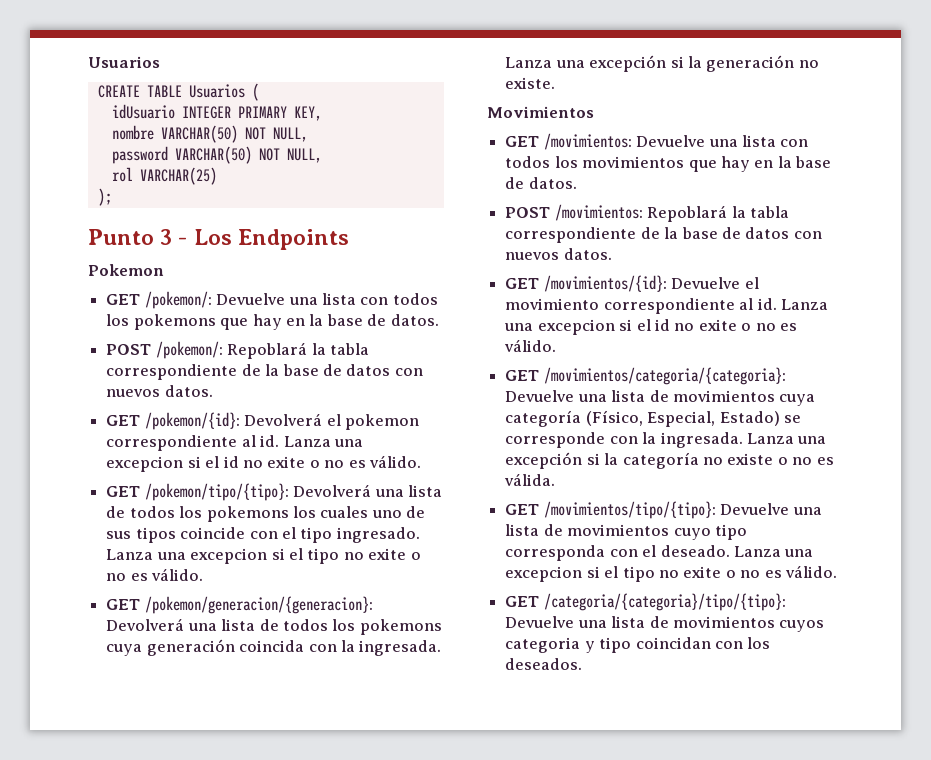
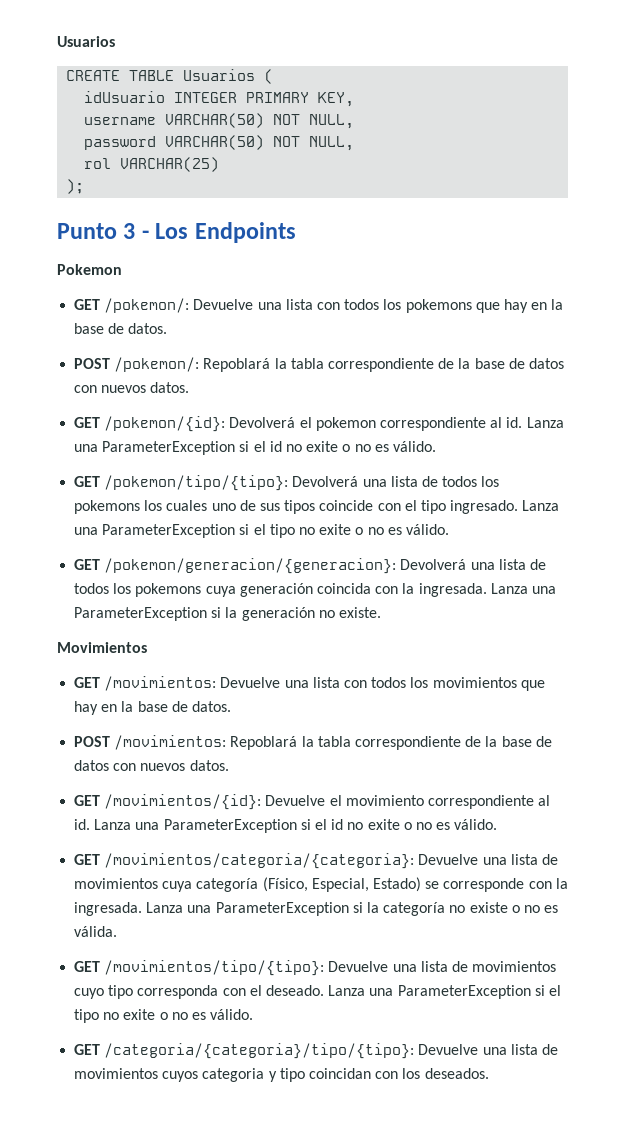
[111,125,154,140] nombre -> [84,117,157,125] username
[106,456,184,472] excepcion -> [102,441,236,455] ParameterException
[190,548,268,564] excepcion -> [102,524,236,538] ParameterException
[589,55,667,72] excepción -> [74,607,208,621] ParameterException
[537,319,615,335] excepcion -> [163,819,297,833] ParameterException
[505,452,583,469] excepción -> [215,902,349,916] ParameterException
[505,566,583,582] excepcion -> [397,985,531,999] ParameterException

